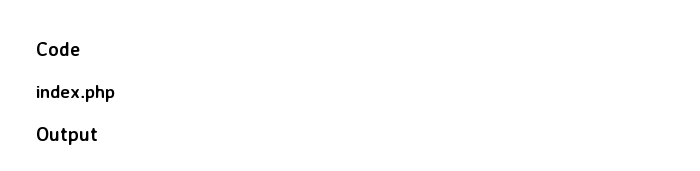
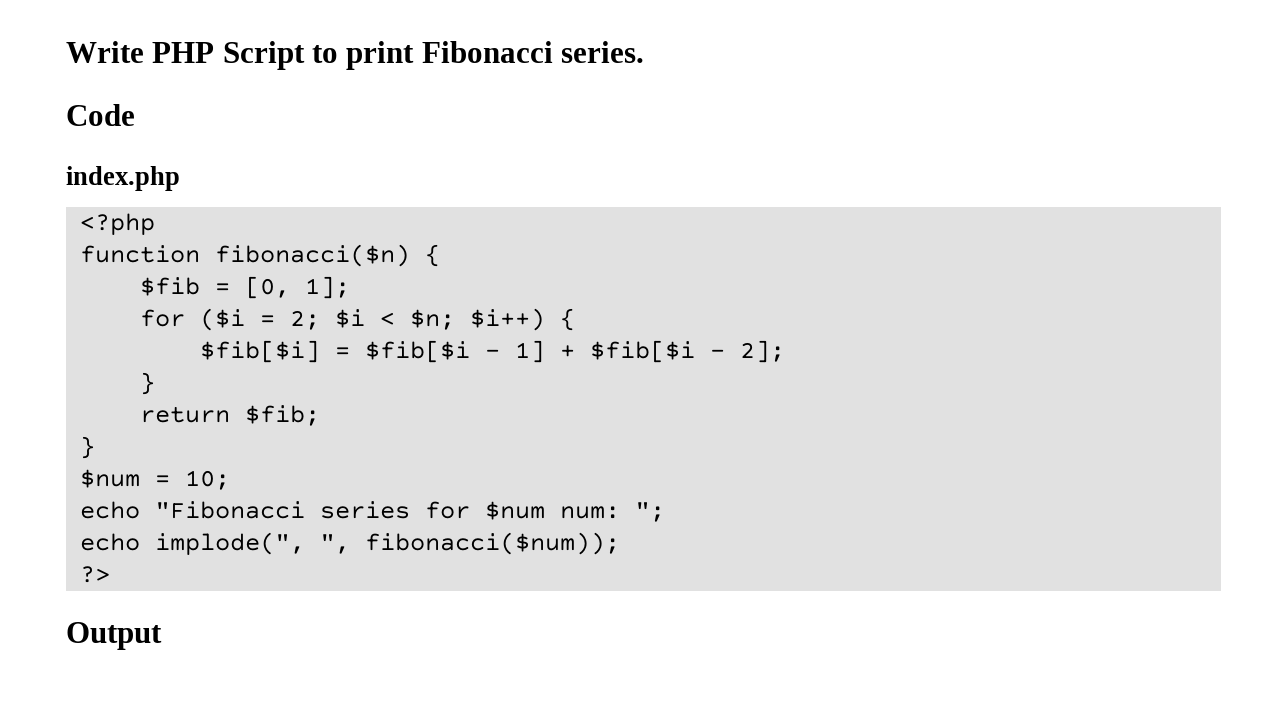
[36,42,80,56] [36,85,115,102] Code // index.php -> [66,41,645,70] [66,104,135,126] [66,166,180,191] [79,213,155,235] [79,244,440,267] [139,276,350,299] [139,308,575,331] [199,340,785,363] [139,372,155,395] [139,405,320,426] [79,436,95,459] [79,469,230,490] [79,501,665,522] [79,532,620,555] [79,566,110,583] Write PHP Script to print Fibonacci series. // Code // index.php // <?php // function fibonacci($n) { // $fib = [0, 1]; // for ($i = 2; $i < $n; $i++) { // $fib[$i] = $fib[$i - 1] + $fib[$i - 2]; // } // return $fib; // } // $num = 10; // echo "Fibonacci series for $num num: "; // echo implode(", ", fibonacci($num)); // ?>

